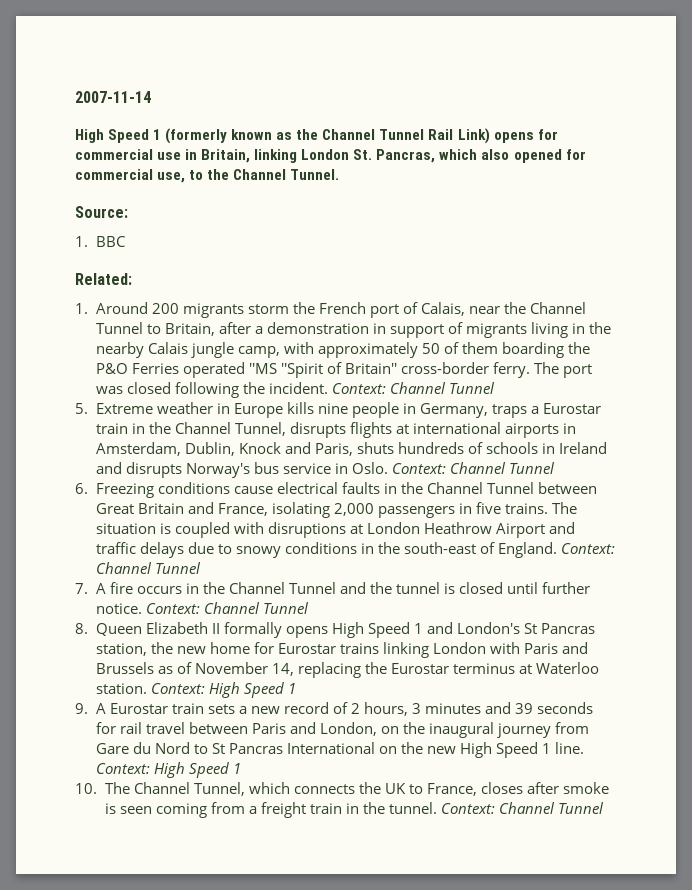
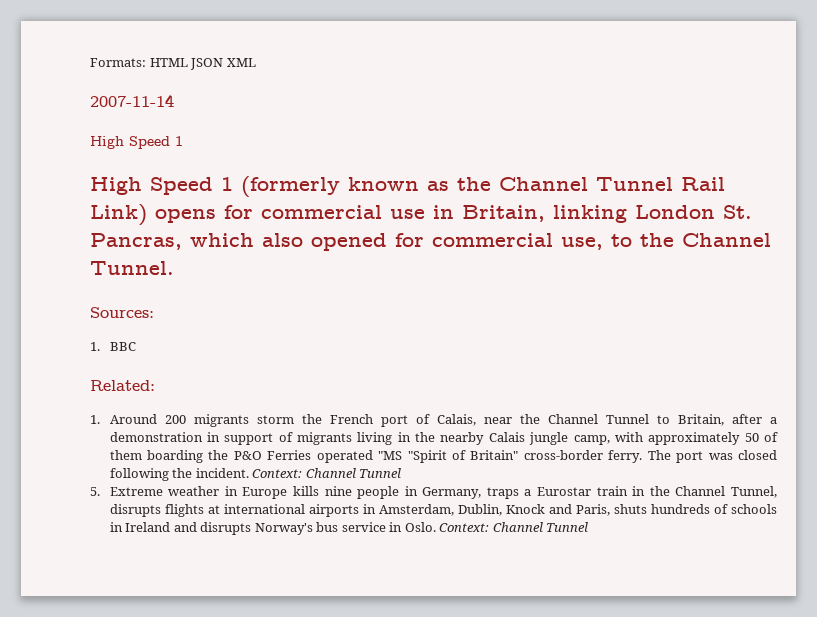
(75, 97) none -> [90,58,256,70] Formats: HTML JSON XML //
(162, 134) none -> [90,177,233,195] // High Speed 1
[75,206,128,218] Source: -> [90,307,154,318] Sources:
[248,362,397,378] ''MS ''Spirit of Britain'' -> [378,450,519,463] "MS "Spirit of Britain"
[75,482,597,498] [95,502,577,518] [95,522,575,538] [95,542,616,558] [95,562,201,574] [75,582,591,594] [95,602,309,614] [75,622,596,638] [95,642,589,658] [95,662,599,678] [95,682,296,698] [75,702,594,716] [95,722,590,738] [95,742,585,758] [95,762,241,778] [75,782,610,796] [104,802,605,818] // 6. Freezing conditions cause electrical faults in the Channel Tunnel between Great Britain and France, isolating 2,000 passengers in five trains. The situation is coupled with disruptions at London Heathrow Airport and traffic delays due to snowy conditions in the south-east of England. Context: Channel Tunnel // 7. A fire occurs in the Channel Tunnel and the tunnel is closed until further notice. Context: Channel Tunnel // 8. Queen Elizabeth II formally opens High Speed 1 and London's St Pancras station, the new home for Eurostar trains linking London with Paris and Brussels as of November 14, replacing the Eurostar terminus at Waterloo station. Context: High Speed 1 // 9. A Eurostar train sets a new record of 2 hours, 3 minutes and 39 seconds for rail travel between Paris and London, on the inaugural journey from Gare du Nord to St Pancras International on the new High Speed 1 line. Context: High Speed 1 // 10. The Channel Tunnel, which connects the UK to France, closes after smoke is seen coming from a freight train in the tunnel. Context: Channel Tunnel -> (589, 527) none

